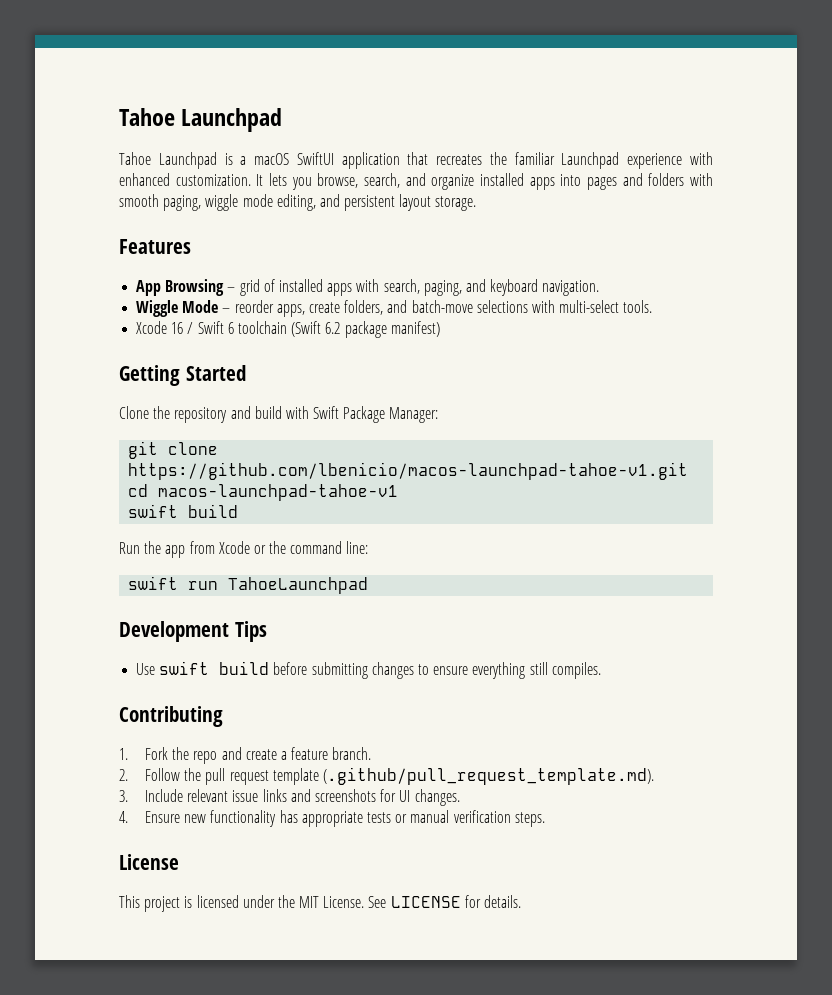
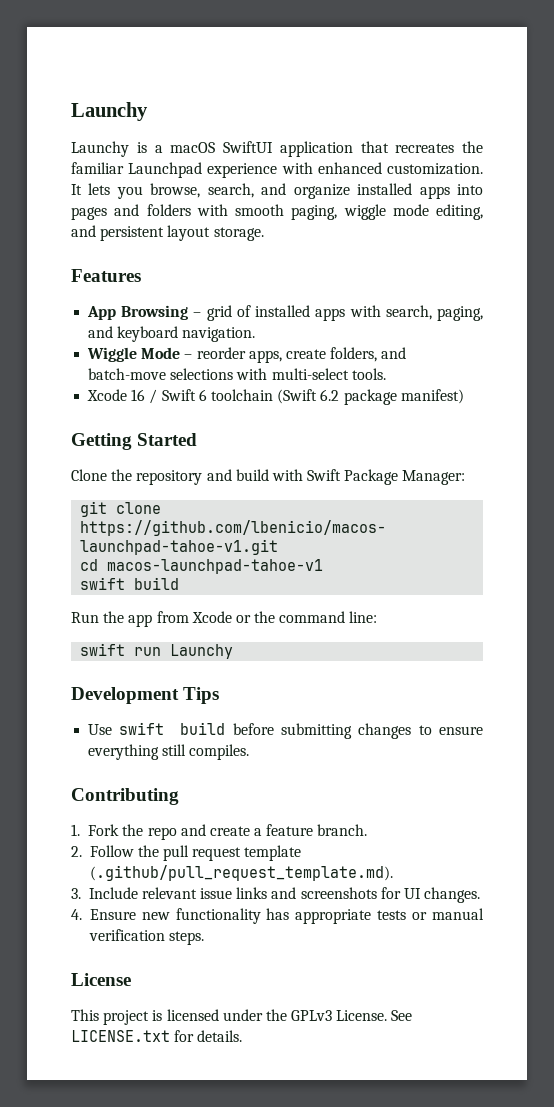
[119,108,283,132] [119,152,217,169] Tahoe Launchpad // Tahoe Launchpad -> [71,102,148,121] [71,141,129,157] Launchy // Launchy
[228,577,369,594] TahoeLaunchpad -> [170,644,234,659] Launchy
[299,896,320,908] MIT -> [291,1010,333,1021] GPLv3
[390,896,461,908] LICENSE -> [71,1030,170,1042] LICENSE.txt

